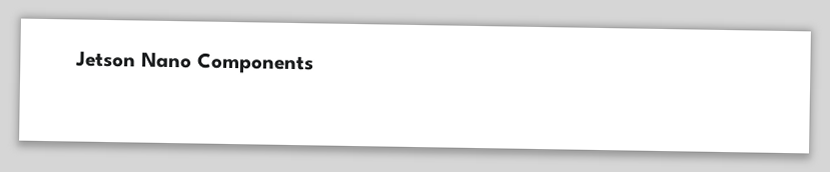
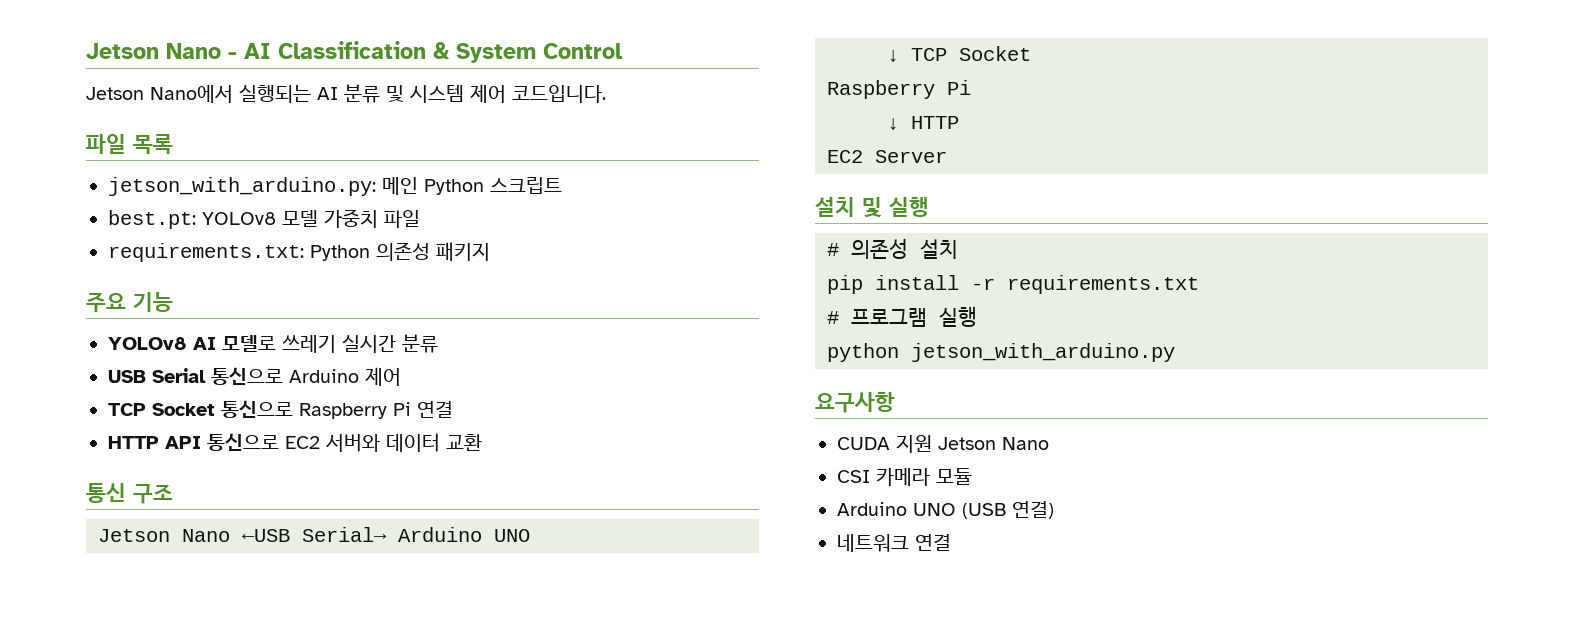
[75,51,314,75] Jetson Nano Components -> [86,41,623,63] [86,84,606,103] [86,134,173,154] [108,177,562,196] [108,209,420,229] [108,242,490,262] [86,292,173,312] [108,334,438,353] [108,367,401,386] [108,400,453,419] [108,433,482,452] [86,483,173,504] [98,527,530,542] [887,46,1031,62] [827,80,971,99] [887,116,959,130] [827,150,947,163] [815,197,929,218] [827,238,958,259] [827,275,1199,294] [827,306,977,327] [827,343,1175,362] [815,392,895,413] [837,435,1049,453] [837,468,972,486] [837,501,1054,519] [837,534,951,552] Jetson Nano - AI Classification & System Control // Jetson Nano에서 실행되는 AI 분류 및 시스템 제어 코드입니다. // 파일 목록 // jetson_with_arduino.py: 메인 Python 스크립트 // best.pt: YOLOv8 모델 가중치 파일 // requirements.txt: Python 의존성 패키지 // 주요 기능 // YOLOv8 AI 모델로 쓰레기 실시간 분류 // USB Serial 통신으로 Arduino 제어 // TCP Socket 통신으로 Raspberry Pi 연결 // HTTP API 통신으로 EC2 서버와 데이터 교환 // 통신 구조 // Jetson Nano ←USB Serial→ Arduino UNO // ↓ TCP Socket // Raspberry Pi // ↓ HTTP // EC2 Server // 설치 및 실행 // # 의존성 설치 // pip install -r requirements.txt // # 프로그램 실행 // python jetson_with_arduino.py // 요구사항 // CUDA 지원 Jetson Nano // CSI 카메라 모듈 // Arduino UNO (USB 연결) // 네트워크 연결

